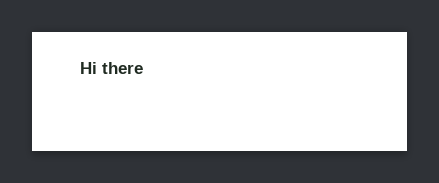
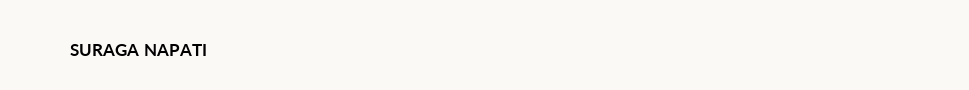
[80,62,143,74] Hi there -> [70,44,207,56] SURAGA NAPATI

